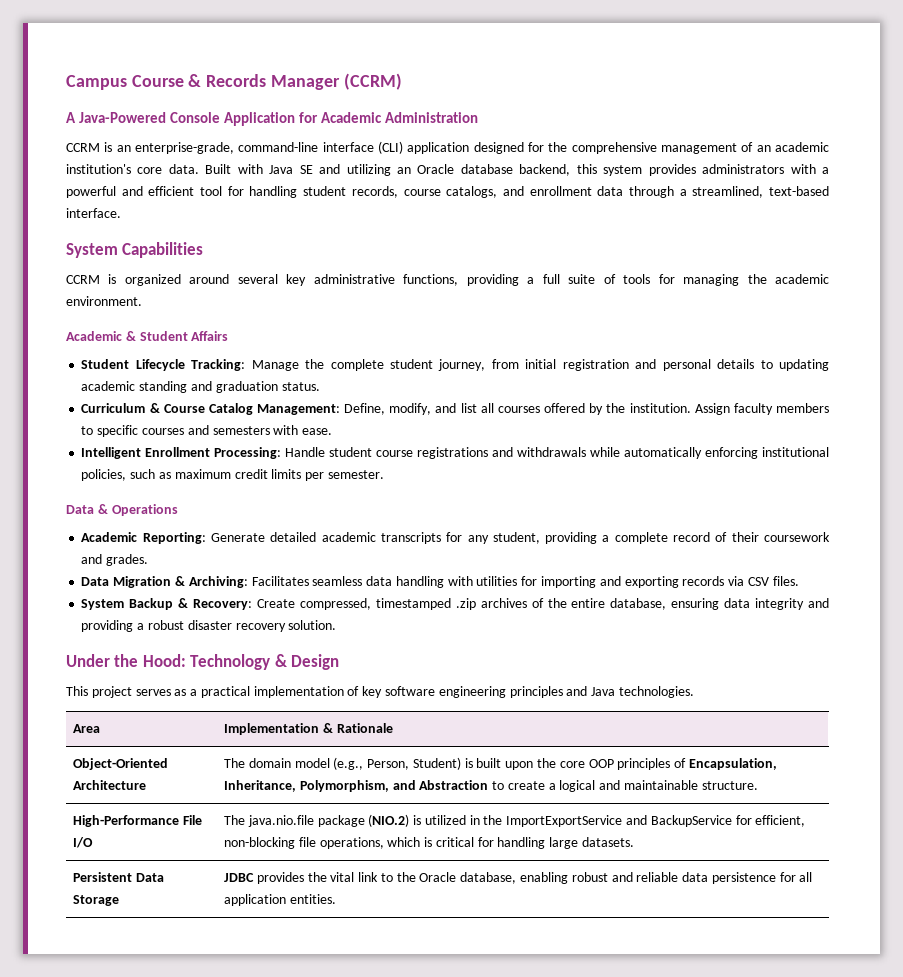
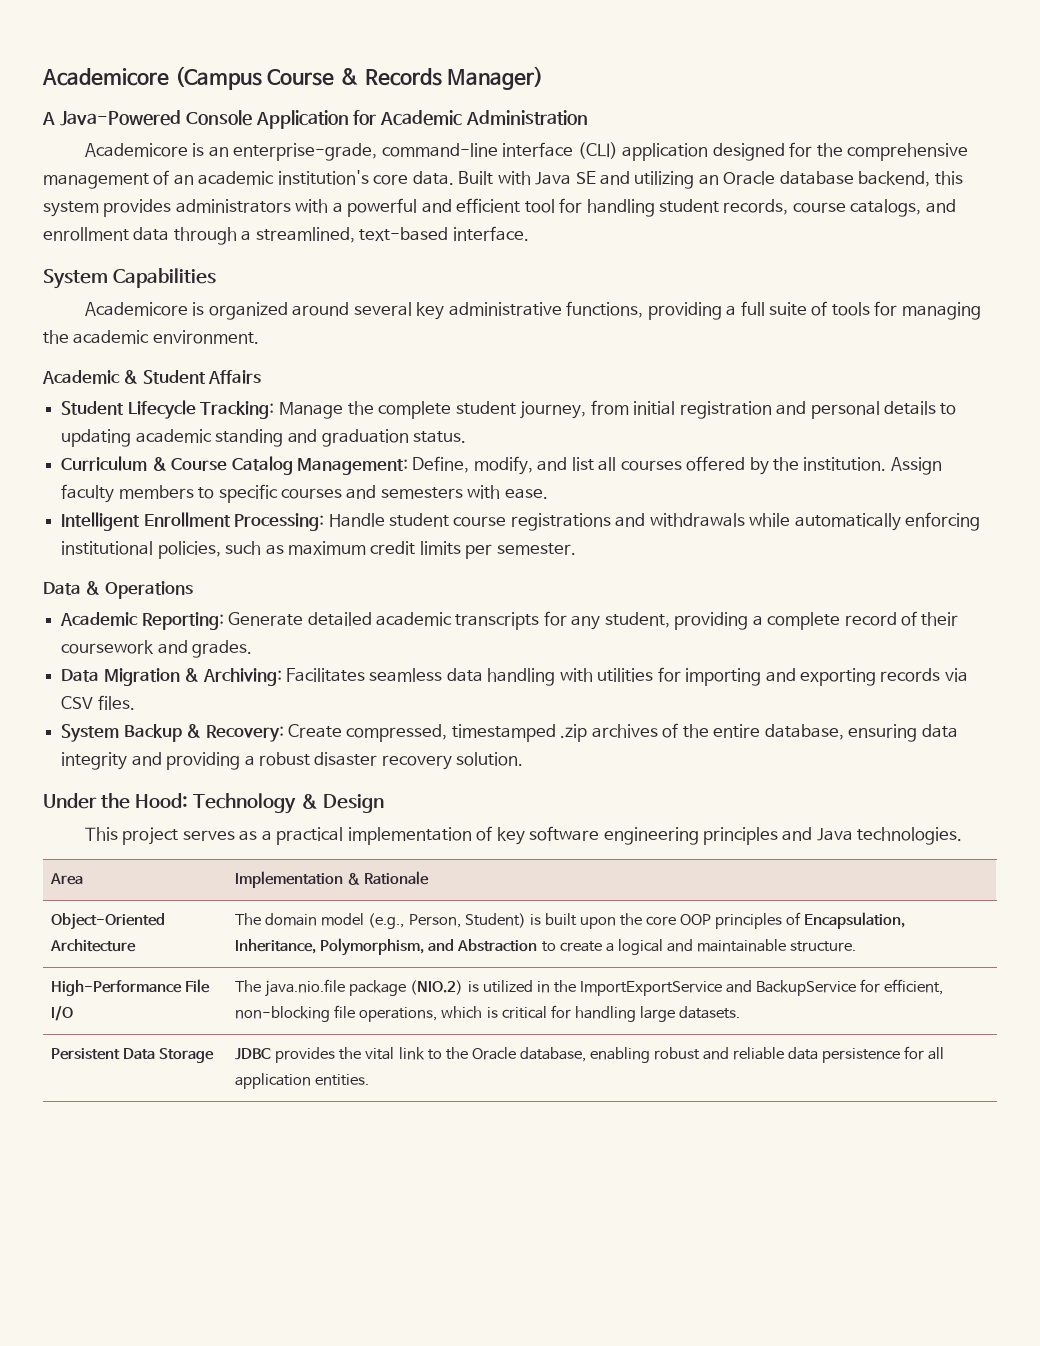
[66,75,127,90] Campus -> [42,66,262,90] Academicore (Campus
[270,73,402,90] Manager (CCRM) -> [447,66,544,90] Manager)
[66,143,100,152] CCRM -> [84,143,188,157] Academicore
[66,275,100,284] CCRM -> [84,302,188,316] Academicore

